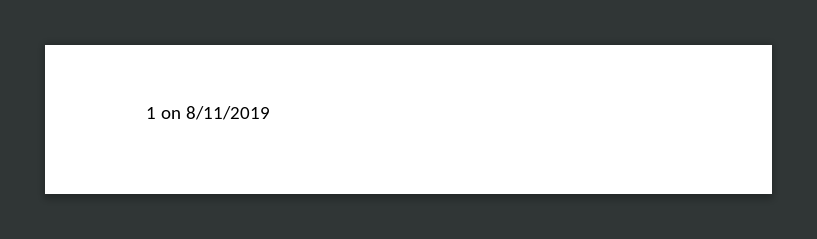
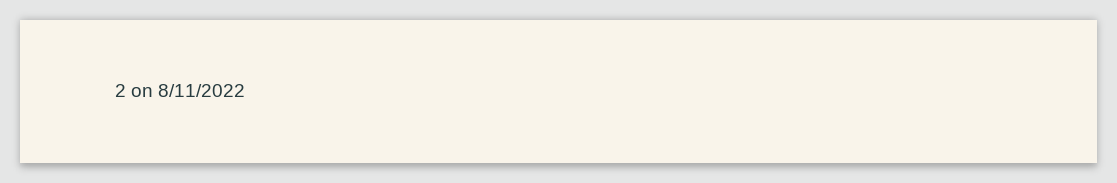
[146,106,270,120] 1 on 8/11/2019 -> [115,84,246,97] 2 on 8/11/2022

